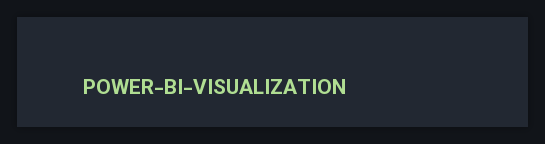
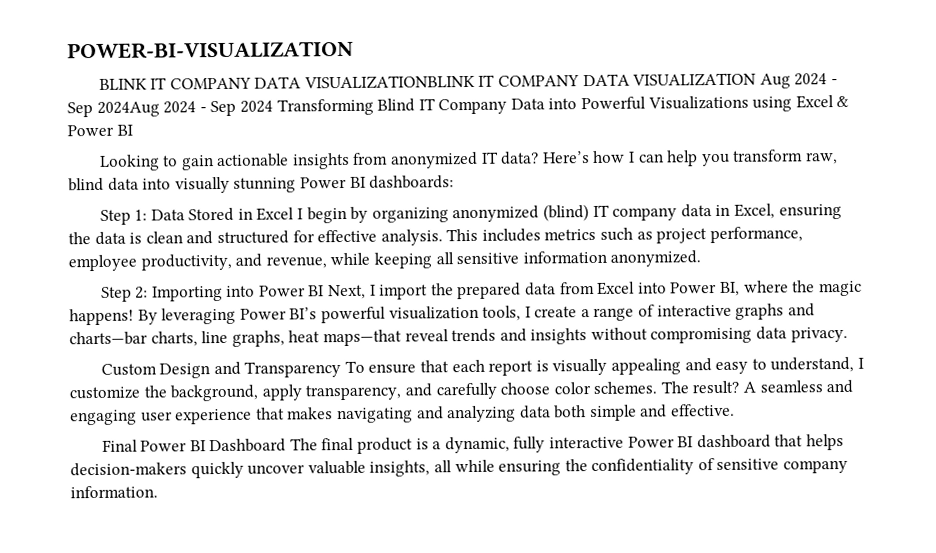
(346, 86) none -> [98,72,839,90] [67,95,850,118] [67,124,133,137] [99,149,838,171] [68,175,455,194] [99,203,842,225] [68,226,803,246] [68,250,702,272] [100,280,862,302] [69,303,815,326] [69,326,848,347] [100,356,864,379] [69,379,854,402] [70,403,736,426] [101,433,844,454] [70,458,849,479] [70,485,158,499] // BLINK IT COMPANY DATA VISUALIZATIONBLINK IT COMPANY DATA VISUALIZATION Aug 2024 - Sep 2024Aug 2024 - Sep 2024 Transforming Blind IT Company Data into Powerful Visualizations using Excel & Power BI // Looking to gain actionable insights from anonymized IT data? Here’s how I can help you transform raw, blind data into visually stunning Power BI dashboards: // Step 1: Data Stored in Excel I begin by organizing anonymized (blind) IT company data in Excel, ensuring the data is clean and structured for effective analysis. This includes metrics such as project performance, employee productivity, and revenue, while keeping all sensitive information anonymized. // Step 2: Importing into Power BI Next, I import the prepared data from Excel into Power BI, where the magic happens! By leveraging Power BI’s powerful visualization tools, I create a range of interactive graphs and charts—bar charts, line graphs, heat maps—that reveal trends and insights without compromising data privacy. // Custom Design and Transparency To ensure that each report is visually appealing and easy to understand, I customize the background, apply transparency, and carefully choose color schemes. The result? A seamless and engaging user experience that makes navigating and analyzing data both simple and effective. // Final Power BI Dashboard The final product is a dynamic, fully interactive Power BI dashboard that helps decision-makers quickly uncover valuable insights, all while ensuring the confidentiality of sensitive company information.

